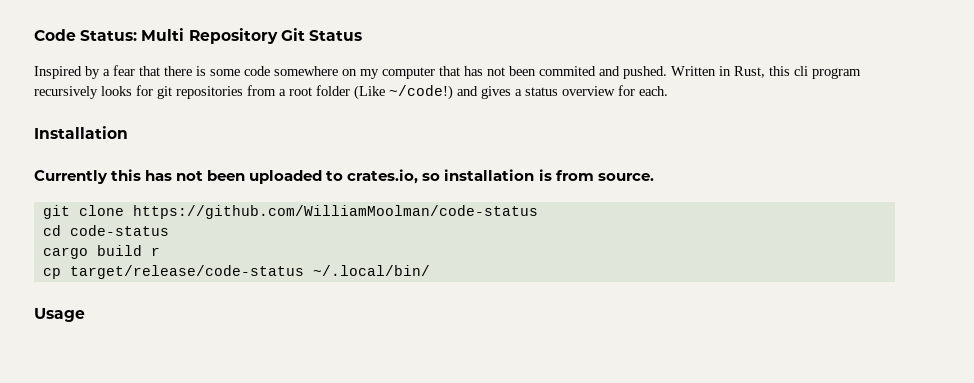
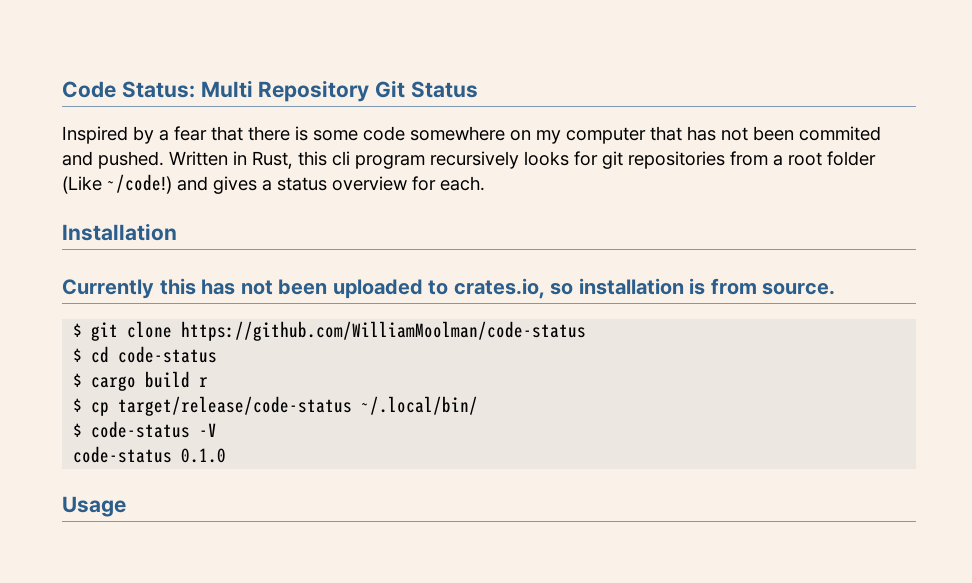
(654, 177) none -> [73,323,83,337] $
(538, 212) none -> [73,348,83,362] $
(169, 230) none -> [73,373,83,387] $
(160, 251) none -> [73,398,83,412] $
(430, 270) none -> [73,421,218,438] [73,446,227,463] // $ code-status -V // code-status 0.1.0

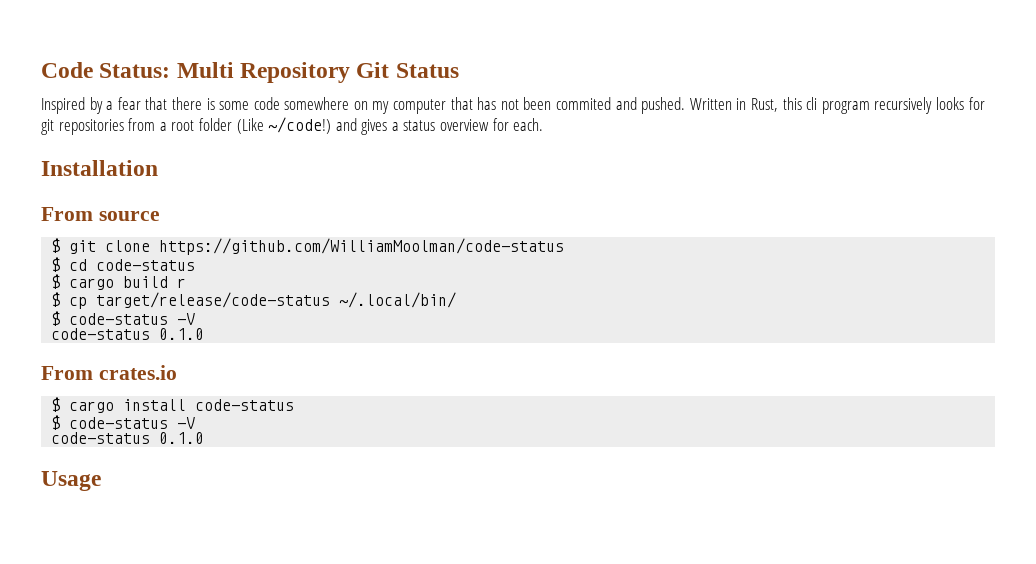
[62,278,836,299] Currently this has not been uploaded to crates.io, so installation is from source. -> [41,207,160,221] From source
(227, 455) none -> [41,365,177,380] [51,397,295,413] [51,415,196,430] [51,432,205,444] // From crates.io // $ cargo install code-status // $ code-status -V // code-status 0.1.0

